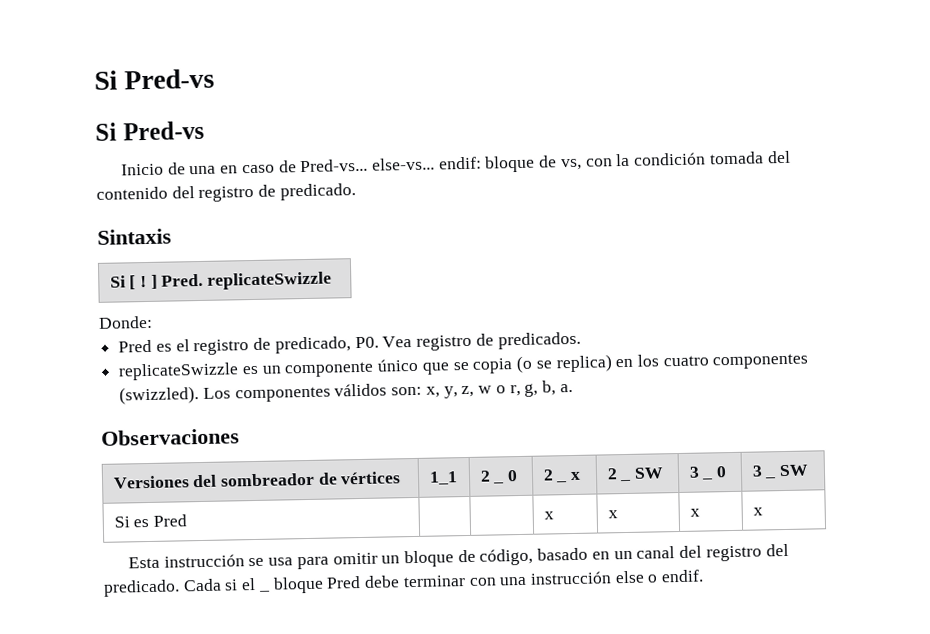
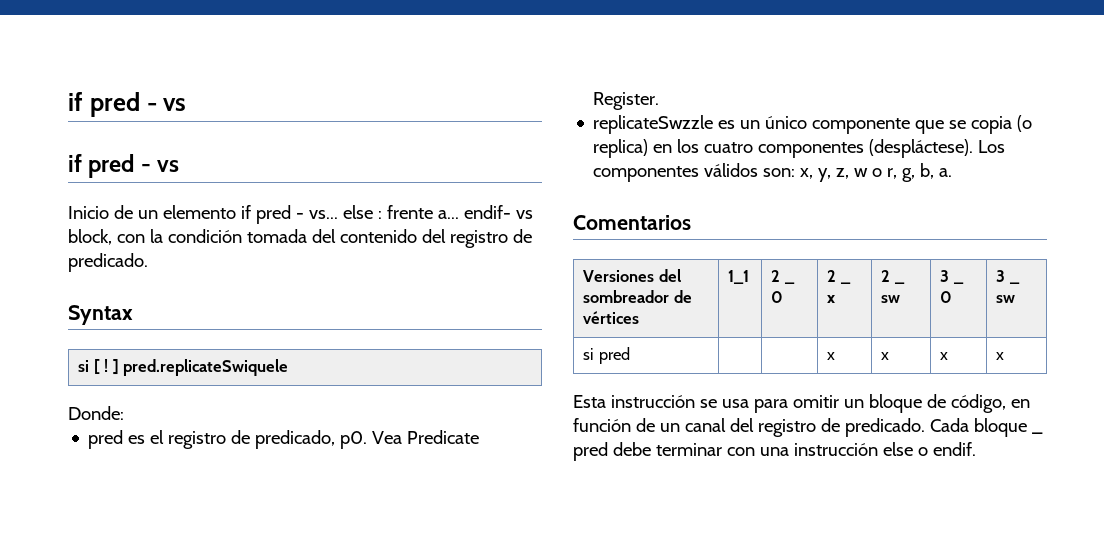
[94,68,216,90] [95,120,205,141] [120,155,582,176] Si Pred-vs // Si Pred-vs // Inicio de una en caso de Pred-vs... else-vs... endif: bloque de vs, -> [68,92,187,117] [68,154,180,178] [68,205,533,224] [68,229,112,245] if pred - vs // if pred - vs // Inicio de un elemento if pred - vs... else : frente a... endif- vs block,
[97,228,172,245] [109,275,126,288] Sintaxis // Si -> [68,305,133,325] [78,360,90,372] Syntax // si
[161,271,333,290] Pred. replicateSwizzle -> [123,359,289,376] pred.replicateSwiquele
[118,339,153,353] Pred -> [88,430,124,449] pred
[354,331,581,351] [118,358,420,381] P0. Vea registro de predicados. // replicateSwizzle es un componente único -> [340,430,480,449] [593,92,660,110] [593,115,911,134] p0. Vea Predicate Register. // replicateSwzzle es un único componente
[535,360,552,369] se -> (1033, 123) none
[119,386,200,405] (swizzled). -> [869,139,974,158] (despláctese).
[101,428,240,446] Observaciones -> [573,215,691,230] Comentarios
[633,467,664,479] SW -> [881,295,901,303] sw
[778,464,809,477] [113,514,187,528] SW // Si es Pred -> [996,295,1016,303] [583,347,630,364] sw // si pred
[537,547,610,561] basado en -> [1010,399,1030,408] [573,418,655,432] en función de
[765,543,789,557] del -> [820,418,840,432] de
[224,576,362,594] si el _ bloque Pred -> [973,418,1043,437] [573,442,608,461] bloque _ pred

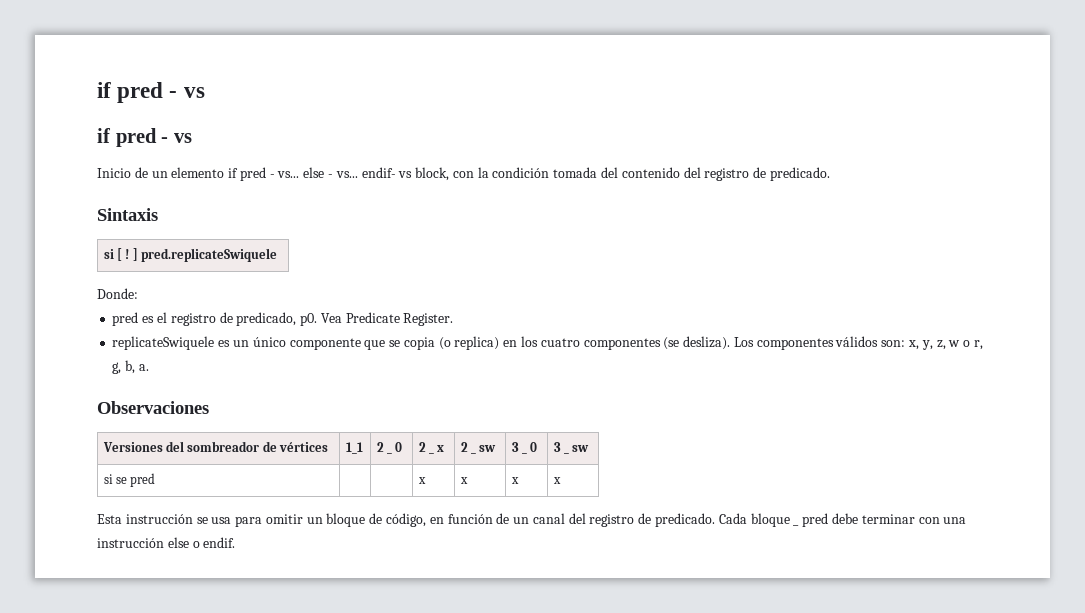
[377,205,459,219] : frente a... -> [328,171,358,178] - vs...
[68,305,133,325] Syntax -> [97,208,158,221] Sintaxis
[593,115,714,134] replicateSwzzle -> [112,336,215,350] replicateSwiquele
[869,139,974,158] (despláctese). -> [663,336,731,350] (se desliza).
[573,215,691,230] Comentarios -> [97,401,209,414] Observaciones
(595, 354) none -> [115,477,127,484] se

